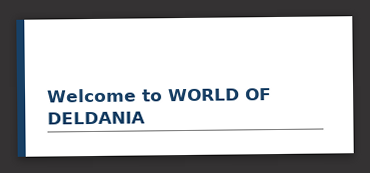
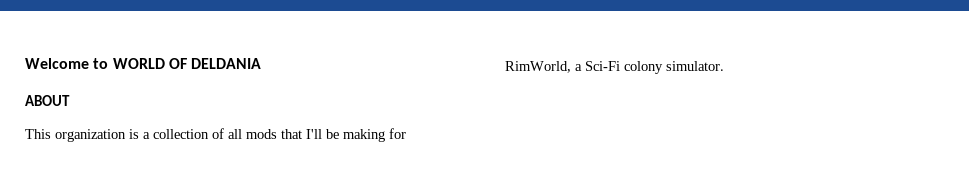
(146, 118) none -> [25,95,70,106] [25,128,406,142] [505,61,724,74] // ABOUT // This organization is a collection of all mods that I'll be making for RimWorld, a Sci-Fi colony simulator.

